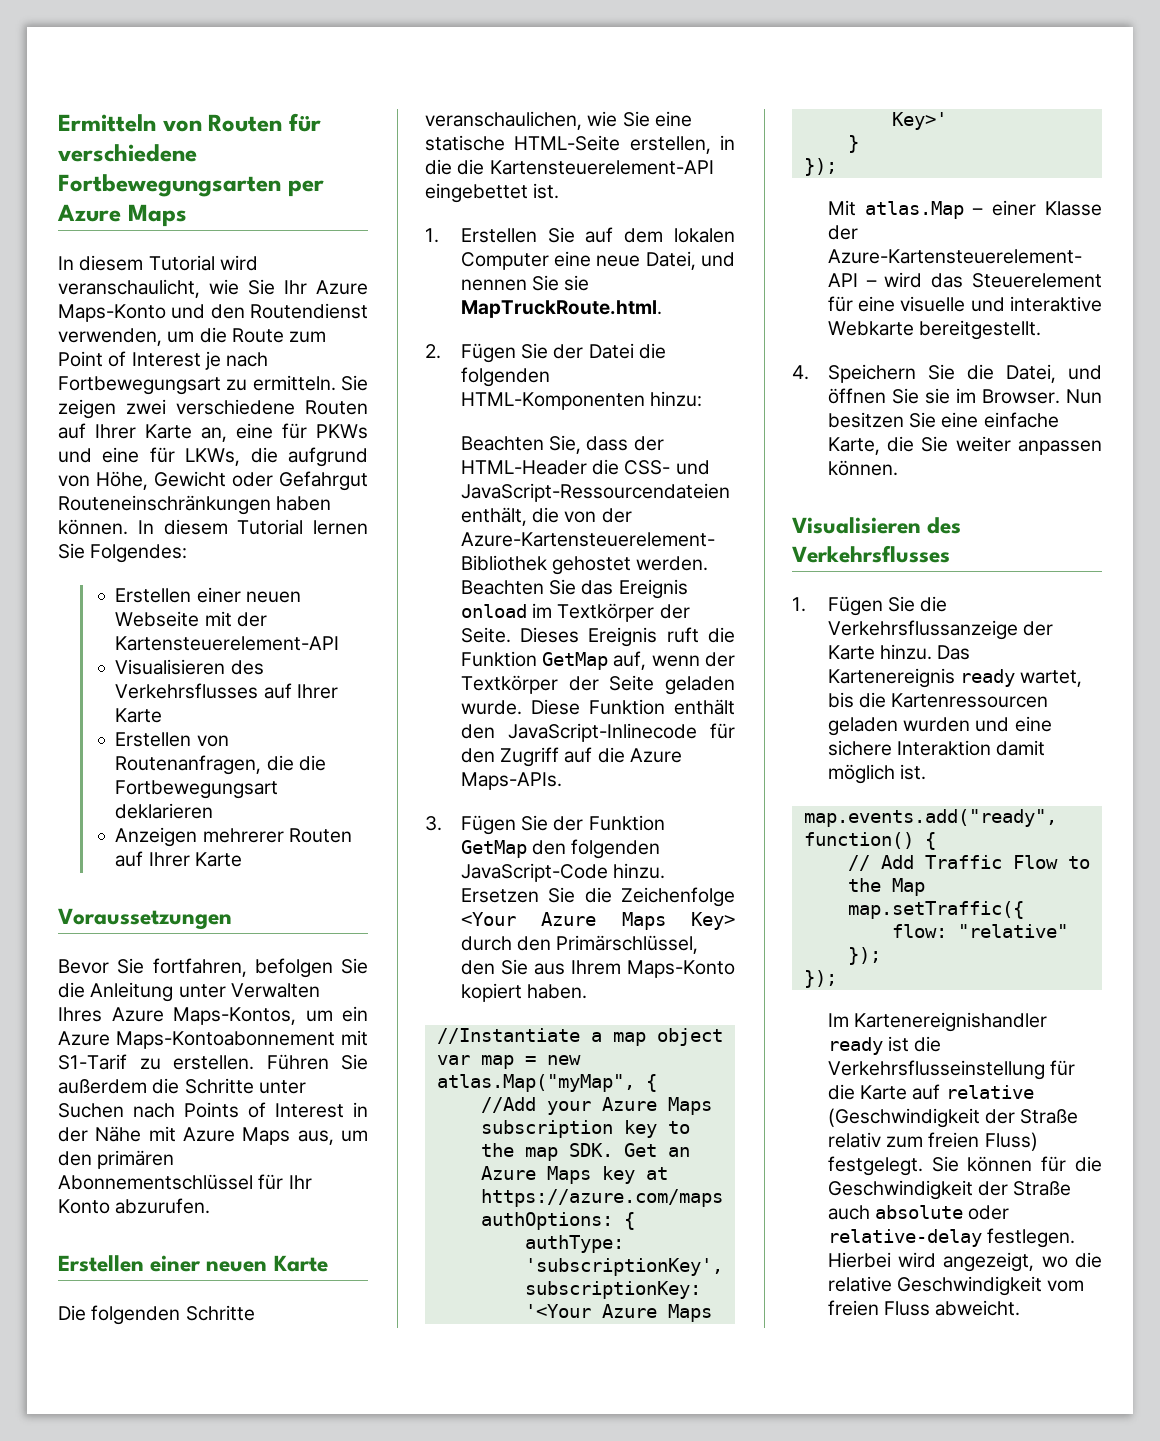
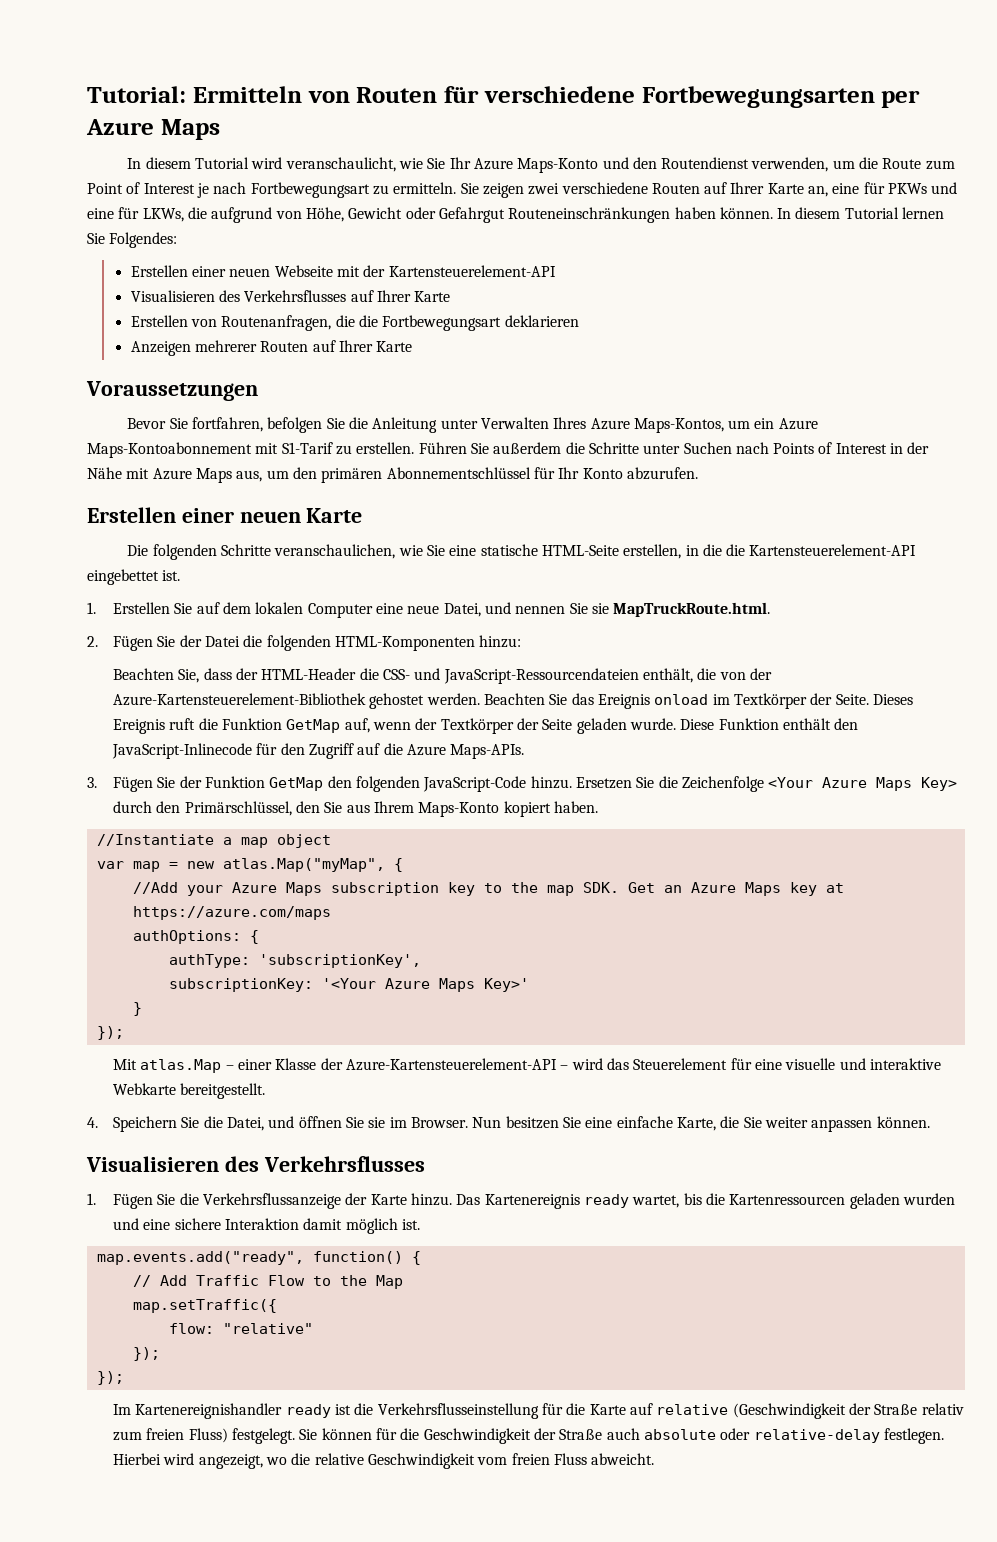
(58, 123) none -> [87,86,186,103] Tutorial:

